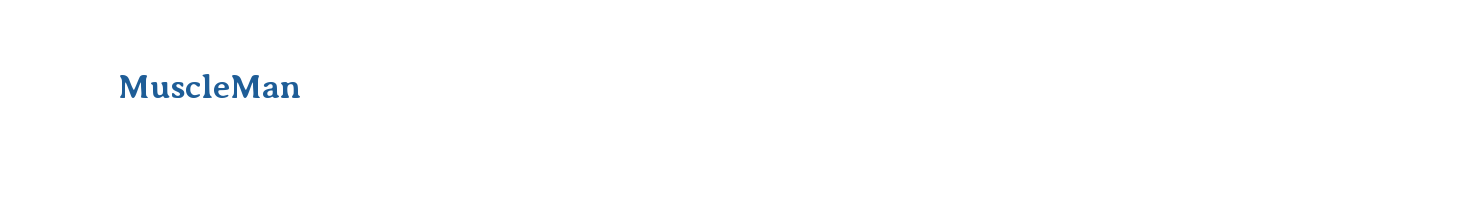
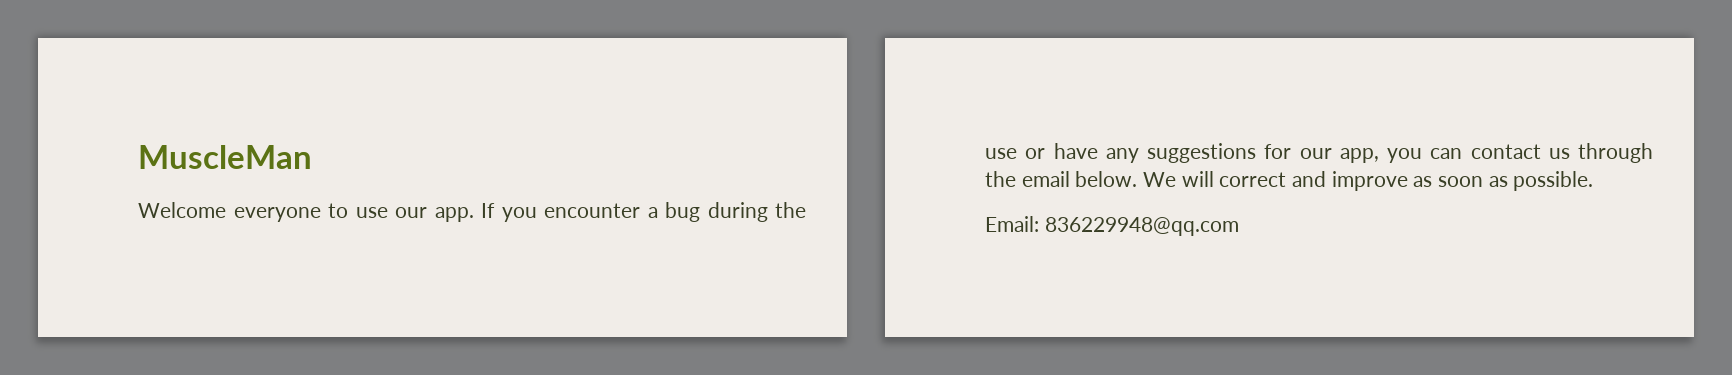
(301, 86) none -> [138,202,806,222] [985,143,1653,163] [985,171,1594,191] [985,216,1239,236] // Welcome everyone to use our app. If you encounter a bug during the use or have any suggestions for our app, you can contact us through the email below. We will correct and improve as soon as possible. // Email: 836229948@qq.com

